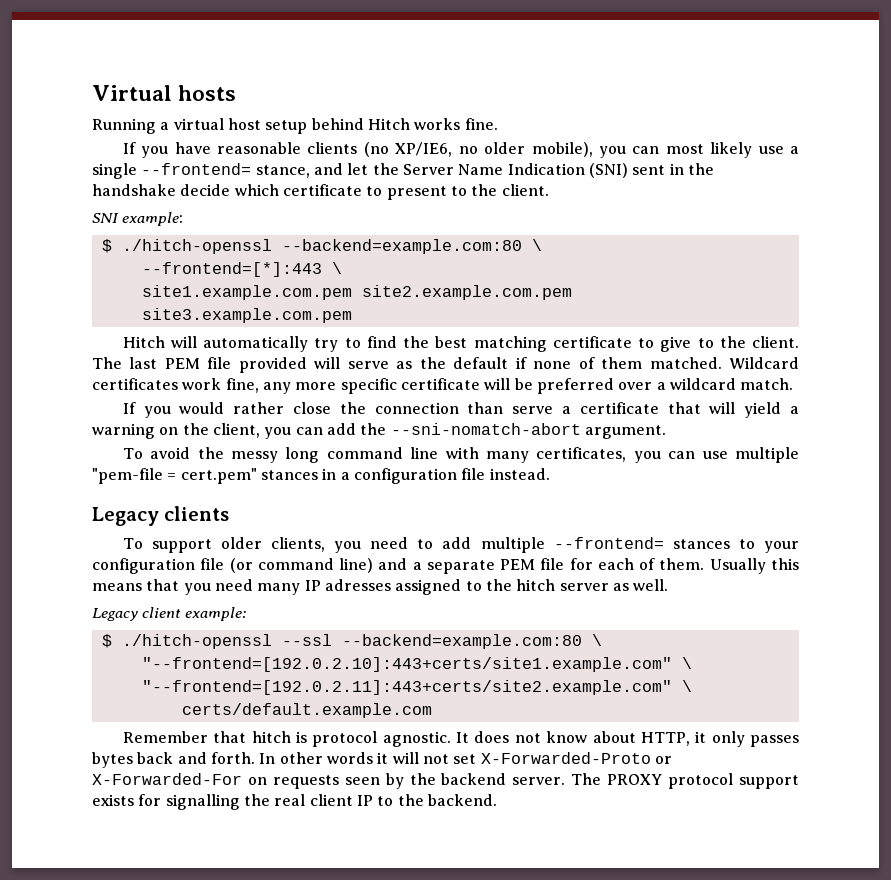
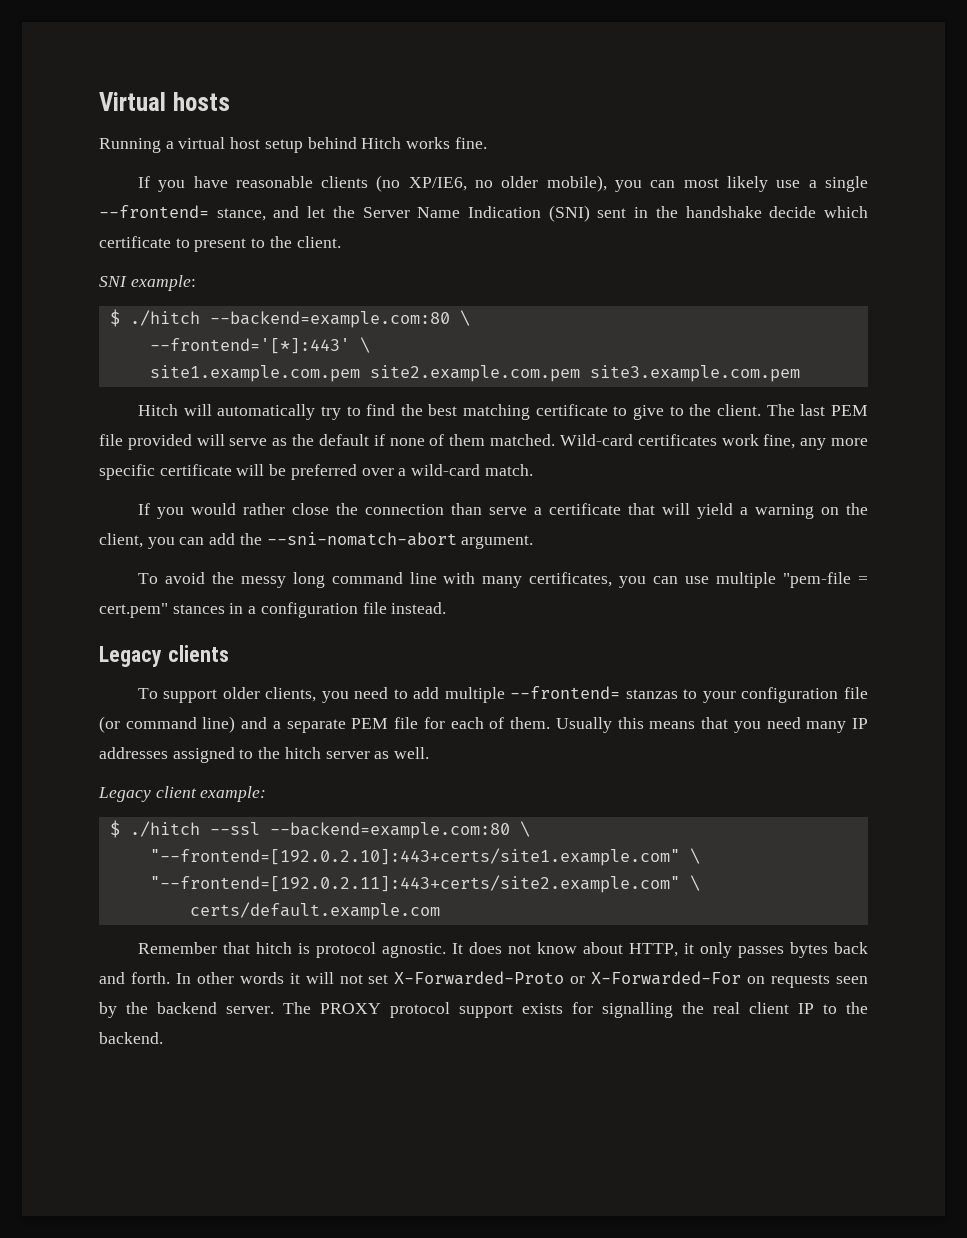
[121,239,542,254] [141,262,322,277] ./hitch-openssl --backend=example.com:80 \ // --frontend=[*]:443 -> [129,310,470,328] [149,338,350,354] ./hitch --backend=example.com:80 \ // --frontend='[*]:443'
[729,357,800,369] Wildcard -> [559,434,633,446] Wild-card
[669,378,736,390] wildcard -> [411,464,481,476] wild-card
[672,539,730,549] stances -> [625,689,678,699] stanzas
[324,579,391,591] adresses -> [99,747,168,759] addresses
[121,634,272,649] ./hitch-openssl -> [129,821,200,837] ./hitch

